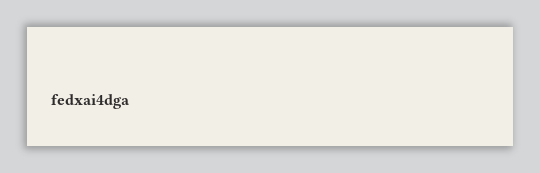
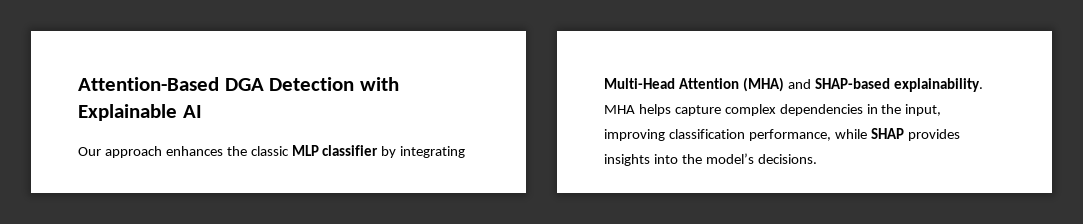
[51,94,130,109] fedxai4dga -> [78,77,399,91] [78,104,202,121] [78,145,466,158] [604,77,983,92] [604,104,942,116] [604,128,960,141] [604,153,817,166] Attention-Based DGA Detection with Explainable AI // Our approach enhances the classic MLP classifier by integrating Multi-Head Attention (MHA) and SHAP-based explainability. MHA helps capture complex dependencies in the input, improving classification performance, while SHAP provides insights into the model’s decisions.

